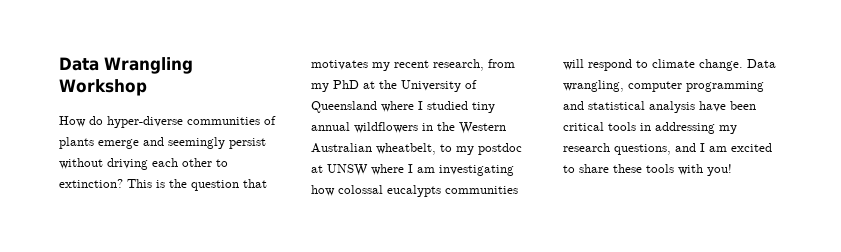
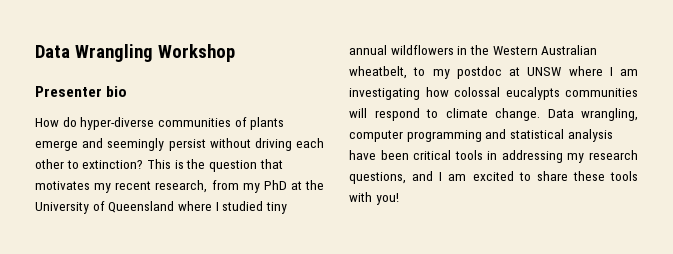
(147, 87) none -> [35,86,128,97] // Presenter bio

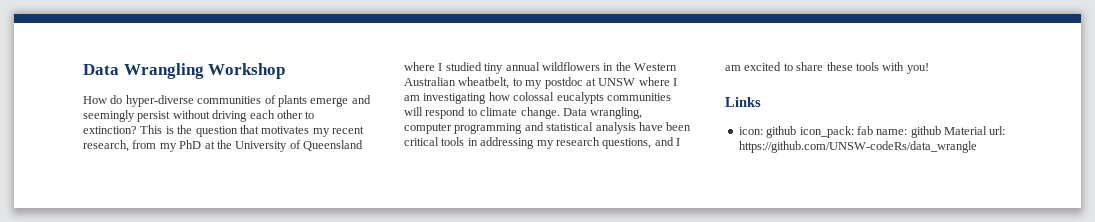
[35,86,128,97] // Presenter bio -> (286, 71) none
(399, 199) none -> [725,97,761,107] [738,126,1006,138] [738,141,977,153] // Links // icon: github icon_pack: fab name: github Material url: https://github.com/UNSW-codeRs/data_wrangle

